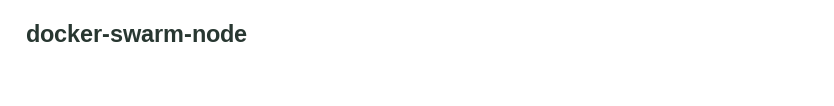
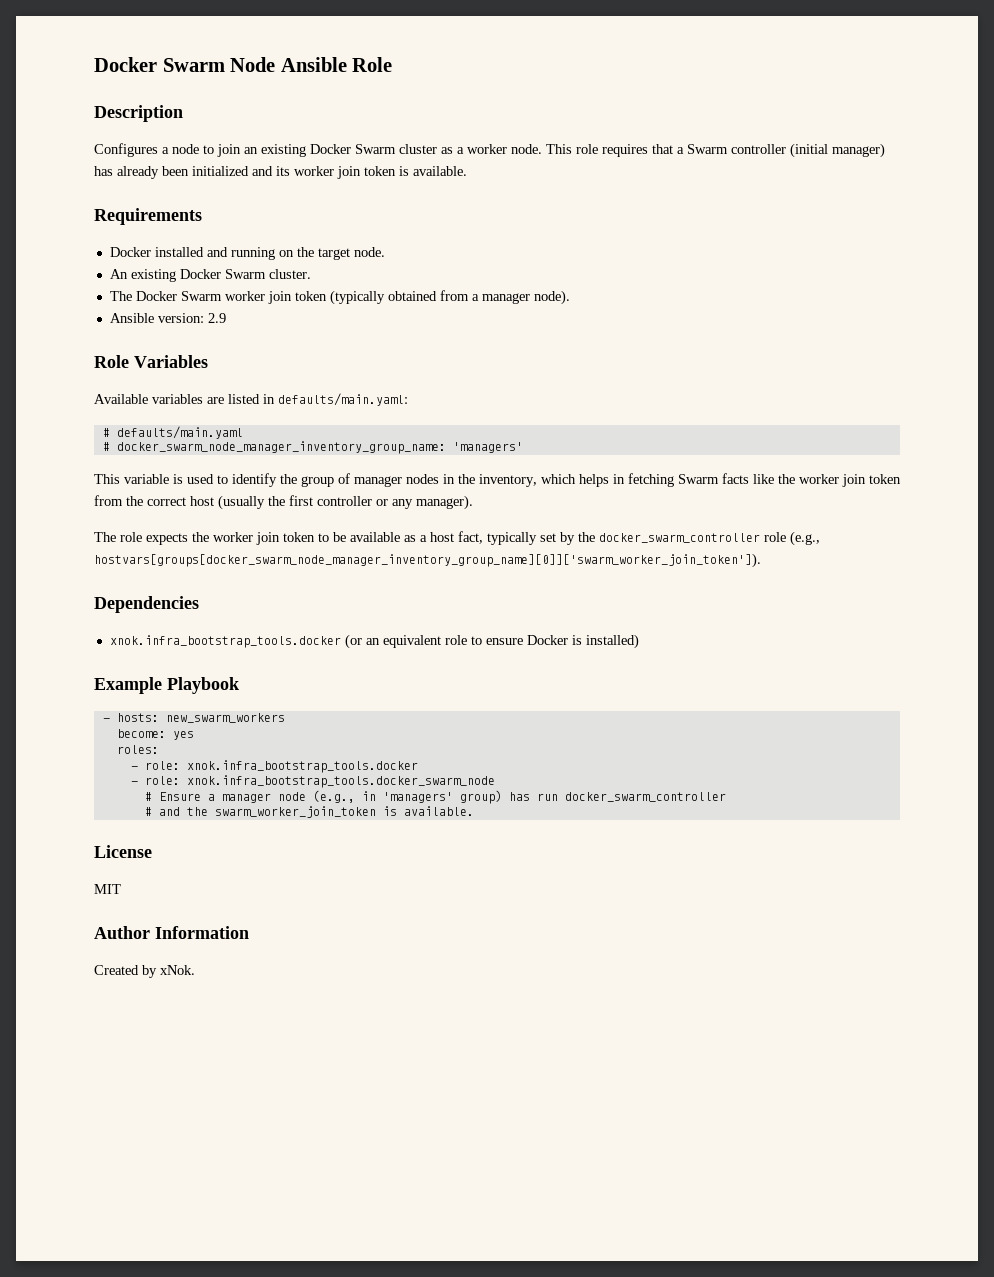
[26,24,247,42] docker-swarm-node -> [94,57,393,72] [94,105,183,122] [94,143,885,158] [94,166,467,179] [94,208,202,225] [109,247,385,260] [109,269,311,282] [109,290,570,305] [109,313,226,323] [94,355,208,368] [94,393,408,406] [102,426,243,439] [102,441,523,454] [94,473,901,487] [94,495,473,510] [94,531,820,546] [94,553,761,568] [94,596,199,613] [109,634,639,649] [94,677,239,694] [102,713,285,723] [116,729,194,740] [116,745,159,754] [130,760,418,773] [130,775,495,788] [144,790,726,804] [144,806,474,818] [94,845,152,858] [94,884,121,894] [94,926,249,939] [94,965,195,978] Docker Swarm Node Ansible Role // Description // Configures a node to join an existing Docker Swarm cluster as a worker node. This role requires that a Swarm controller (initial manager) has already been initialized and its worker join token is available. // Requirements // Docker installed and running on the target node. // An existing Docker Swarm cluster. // The Docker Swarm worker join token (typically obtained from a manager node). // Ansible version: 2.9 // Role Variables // Available variables are listed in defaults/main.yaml: // # defaults/main.yaml // # docker_swarm_node_manager_inventory_group_name: 'managers' // This variable is used to identify the group of manager nodes in the inventory, which helps in fetching Swarm facts like the worker join token from the correct host (usually the first controller or any manager). // The role expects the worker join token to be available as a host fact, typically set by the docker_swarm_controller role (e.g., hostvars[groups[docker_swarm_node_manager_inventory_group_name][0]]['swarm_worker_join_token']). // Dependencies // xnok.infra_bootstrap_tools.docker (or an equivalent role to ensure Docker is installed) // Example Playbook // - hosts: new_swarm_workers // become: yes // roles: // - role: xnok.infra_bootstrap_tools.docker // - role: xnok.infra_bootstrap_tools.docker_swarm_node // # Ensure a manager node (e.g., in 'managers' group) has run docker_swarm_controller // # and the swarm_worker_join_token is available. // License // MIT // Author Information // Created by xNok.

